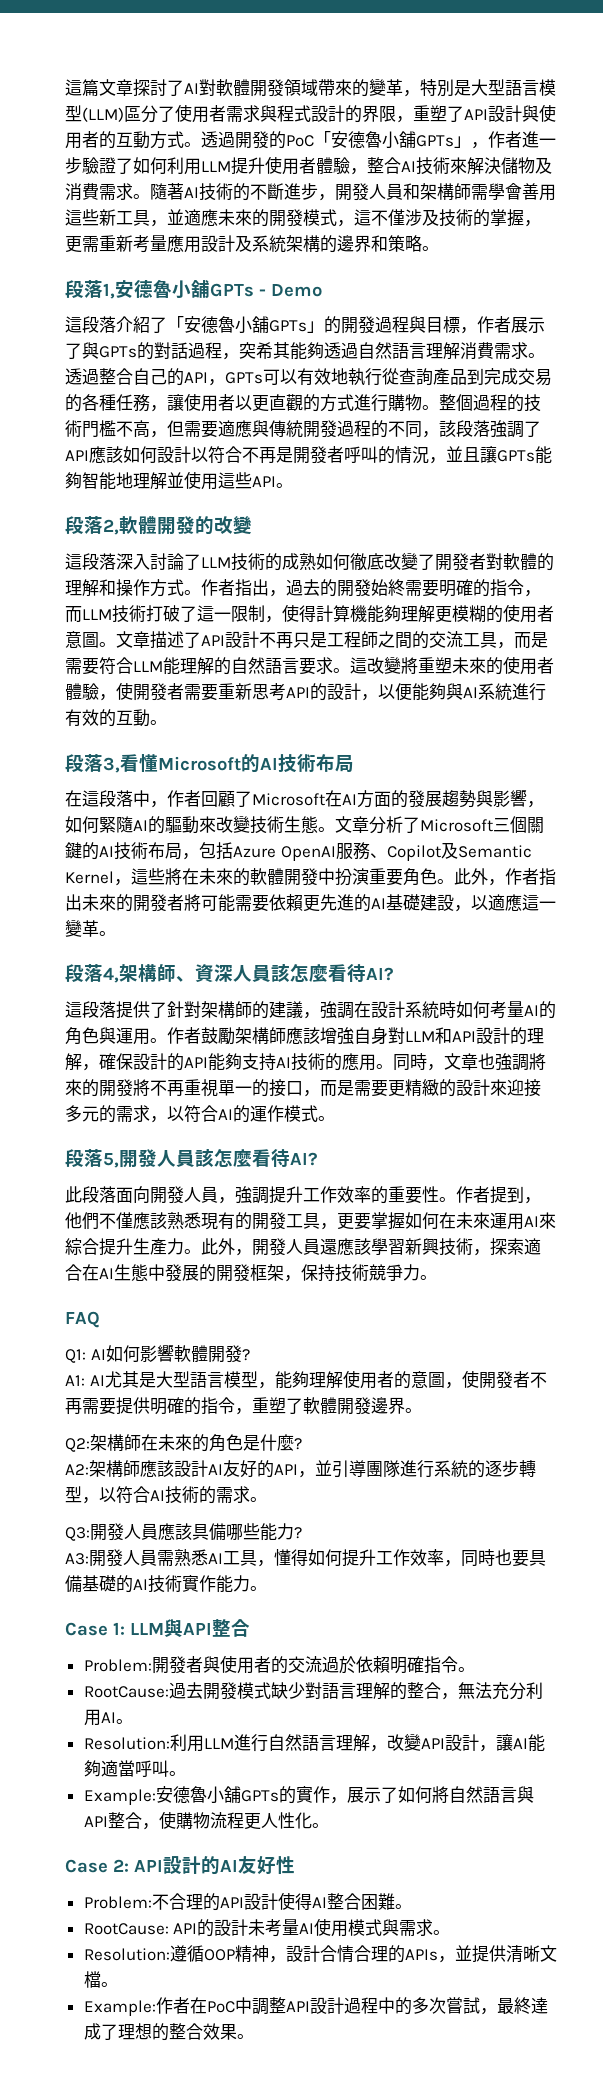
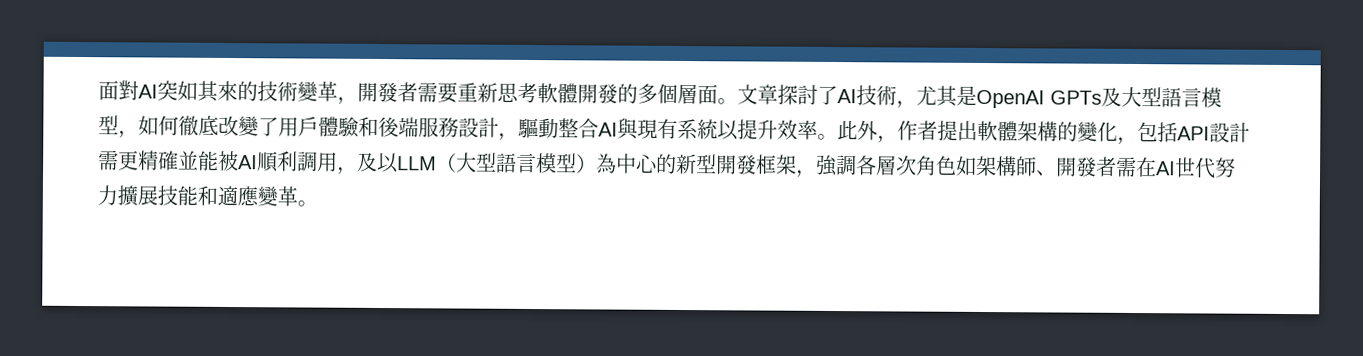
[65,78,556,97] [65,104,556,123] [65,131,556,149] [65,156,552,175] [65,183,556,201] [65,209,541,227] [65,235,439,253] [65,279,322,299] [65,316,545,334] [65,342,545,360] [65,368,552,386] [65,393,541,412] [65,420,541,438] [65,446,552,464] [65,471,293,490] [65,516,252,535] [65,552,554,571] [65,579,541,597] [65,604,554,623] [65,631,548,649] [65,656,554,675] [65,682,133,701] 這篇文章探討了AI對軟體開發領域帶來的變革，特別是大型語言模型(LLM)區分了使用者需求與程式設計的界限，重塑了API設計與使用者的互動方式。透過開發的PoC「安德魯小舖GPTs」，作者進一步驗證了如何利用LLM提升使用者體驗，整合AI技術來解決儲物及消費需求。隨著AI技術的不斷進步，開發人員和架構師需學會善用這些新工具，並適應未來的開發模式，這不僅涉及技術的掌握，更需重新考量應用設計及系統架構的邊界和策略。 // 段落1,安德魯小舖GPTs - Demo // 這段落介紹了「安德魯小舖GPTs」的開發過程與目標，作者展示了與GPTs的對話過程，突希其能夠透過自然語言理解消費需求。透過整合自己的API，GPTs可以有效地執行從查詢產品到完成交易的各種任務，讓使用者以更直觀的方式進行購物。整個過程的技術門檻不高，但需要適應與傳統開發過程的不同，該段落強調了API應該如何設計以符合不再是開發者呼叫的情況，並且讓GPTs能夠智能地理解並使用這些API。 // 段落2,軟體開發的改變 // 這段落深入討論了LLM技術的成熟如何徹底改變了開發者對軟體的理解和操作方式。作者指出，過去的開發始終需要明確的指令，而LLM技術打破了這一限制，使得計算機能夠理解更模糊的使用者意圖。文章描述了API設計不再只是工程師之間的交流工具，而是需要符合LLM能理解的自然語言要求。這改變將重塑未來的使用者體驗，使 -> [98,80,358,105] 面對AI突如其來的技術變革，
[286,683,546,701] [65,709,167,727] [65,753,354,773] [65,790,544,808] [65,815,544,834] [65,842,532,861] [65,868,556,886] [65,894,556,912] [65,919,116,937] [65,964,394,983] [65,1001,556,1019] [65,1027,544,1045] [65,1053,546,1071] [65,1079,541,1097] [65,1105,335,1123] [65,1149,318,1168] [65,1186,541,1204] [65,1212,556,1230] [65,1238,541,1256] [65,1264,437,1282] [65,1311,100,1328] [65,1345,250,1363] [65,1370,547,1389] [65,1397,422,1415] [65,1434,302,1452] [65,1460,536,1478] [65,1486,267,1504] [65,1523,302,1541] [65,1549,546,1567] [65,1575,267,1593] [65,1619,250,1637] [83,1655,475,1674] [83,1682,543,1700] [83,1709,133,1726] [83,1733,545,1752] [83,1760,186,1777] [83,1786,534,1805] [83,1811,329,1830] [65,1856,295,1875] [83,1892,412,1911] [83,1918,451,1937] [83,1945,557,1963] [83,1971,118,1988] [83,1997,548,2016] [83,2023,237,2041] API的設計，以便能夠與AI系統進行有效的互動。 // 段落3,看懂Microsoft的AI技術布局 // 在這段落中，作者回顧了Microsoft在AI方面的發展趨勢與影響，如何緊隨AI的驅動來改變技術生態。文章分析了Microsoft三個關鍵的AI技術布局，包括Azure OpenAI服務、Copilot及Semantic Kernel，這些將在未來的軟體開發中扮演重要角色。此外，作者指出未來的開發者將可能需要依賴更先進的AI基礎建設，以適應這一變革。 // 段落4,架構師、資深人員該怎麼看待AI? // 這段落提供了針對架構師的建議，強調在設計系統時如何考量AI的角色與運用。作者鼓勵架構師應該增強自身對LLM和API設計的理解，確保設計的API能夠支持AI技術的應用。同時，文章也強調將來的開發將不再重視單一的接口，而是需要更精緻的設計來迎接多元的需求，以符合AI的運作模式。 // 段落5,開發人員該怎麼看待AI? // 此段落面向開發人員，強調提升工作效率的重要性。作者提到，他們不僅應該熟悉現有的開發工具，更要掌握如何在未來運用AI來綜合提升生產力。此外，開發人員還應該學習新興技術，探索適合在AI生態中發展的開發框架，保持技術競爭力。 // FAQ // Q1: AI如何影響軟體開發? // A1: AI尤其是大型語言模型，能夠理解使用者的意圖，使開發者不再需要提供明確的指令，重塑了軟體開發邊界。 // Q2:架構師在未來的角色是什麼? // A2:架構師應該設計AI友好的API，並引導團隊進行系統的逐步轉型，以符合AI技術的需求。 // Q3:開發人員應該具備哪些能力? // A3:開發人員需熟悉AI工具，懂得如何提升工作效率，同時也要具備基礎的AI技術實作能力。 // Case 1: LLM與API整合 // Problem:開發者與使用者的交流過於依賴明確指令。 // RootCause:過去開發模式缺少對語言理解的整合，無法充分利用AI。 // Resolution:利用LLM進行自然語言理解，改變API設計，讓AI能夠適當呼叫。 // Example:安德魯小舖GPTs的實作，展示了如何將自然語言與API整合，使購物流程更人性化。 // Case 2: API設計的AI友好性 // Problem:不合理的API設計使得AI整合困難。 // RootCause: API的設計未考量AI使用模式與需求。 // Resolution:遵循OOP精神，設計合情合理的APIs，並提供清晰文檔。 // Example:作者在PoC中調整API設計過程中的多次嘗試，最終達成了理想的整合效果 -> [537,83,1222,109] [98,115,1250,146] [98,150,1236,179] [97,185,298,207] 軟體開發的多個層面。文章探討了AI技術，尤其是OpenAI GPTs及大型語言模型，如何徹底改變了用戶體驗和後端服務設計，驅動整合AI與現有系統以提升效率。此外，作者提出軟體架構的變化，包括API設計需更精確並能被AI順利調用，及以LLM（大型語言模型）為中心的新型開發框架，強調各層次角色如架構師、開發者需在AI世代努力擴展技能和適應變革

